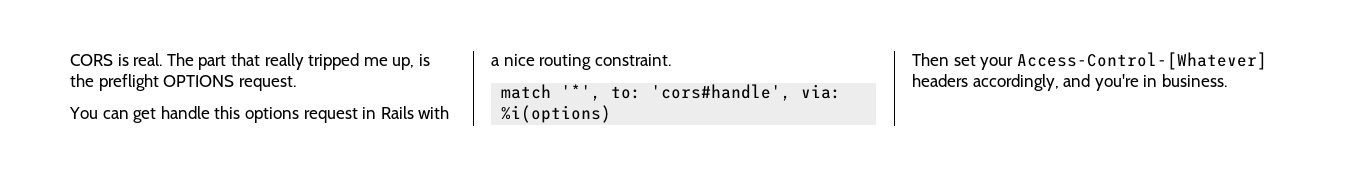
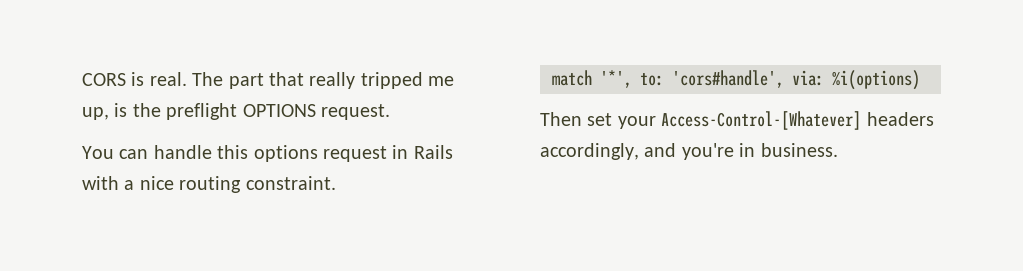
[133,108,157,123] get -> (149, 154) none

